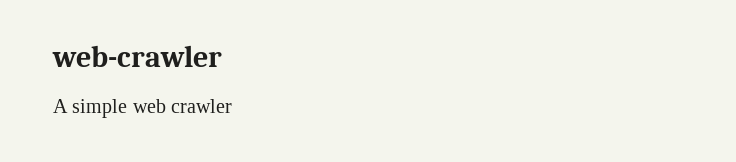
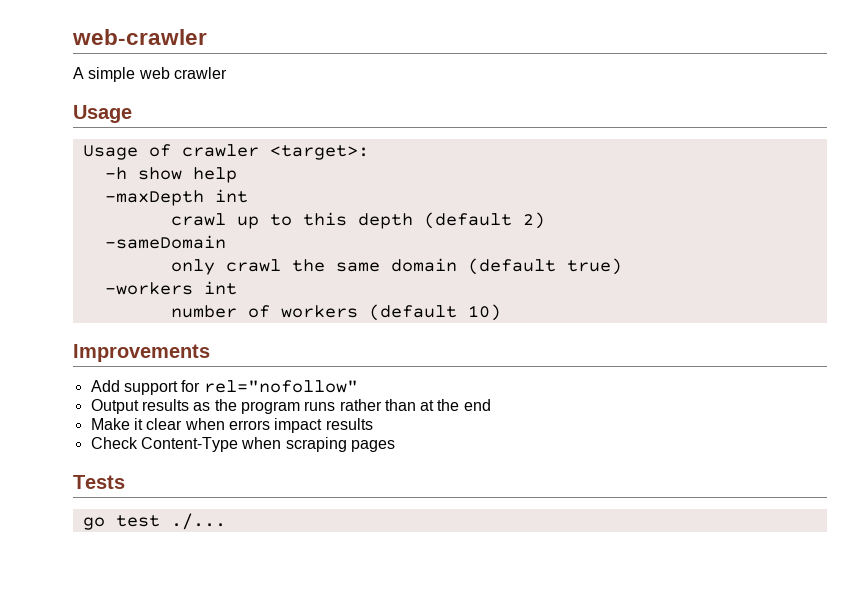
(233, 106) none -> [73,105,132,123] [82,144,369,160] [104,167,237,183] [104,189,248,206] [170,212,545,229] [104,235,226,249] [170,258,622,275] [104,281,237,295] [170,304,501,321] [73,344,210,362] [90,380,358,395] [90,399,491,414] [90,418,373,433] [90,437,395,452] [73,475,125,489] [82,513,226,530] // Usage // Usage of crawler <target>: // -h show help // -maxDepth int // crawl up to this depth (default 2) // -sameDomain // only crawl the same domain (default true) // -workers int // number of workers (default 10) // Improvements // Add support for rel="nofollow" // Output results as the program runs rather than at the end // Make it clear when errors impact results // Check Content-Type when scraping pages // Tests // go test ./...

